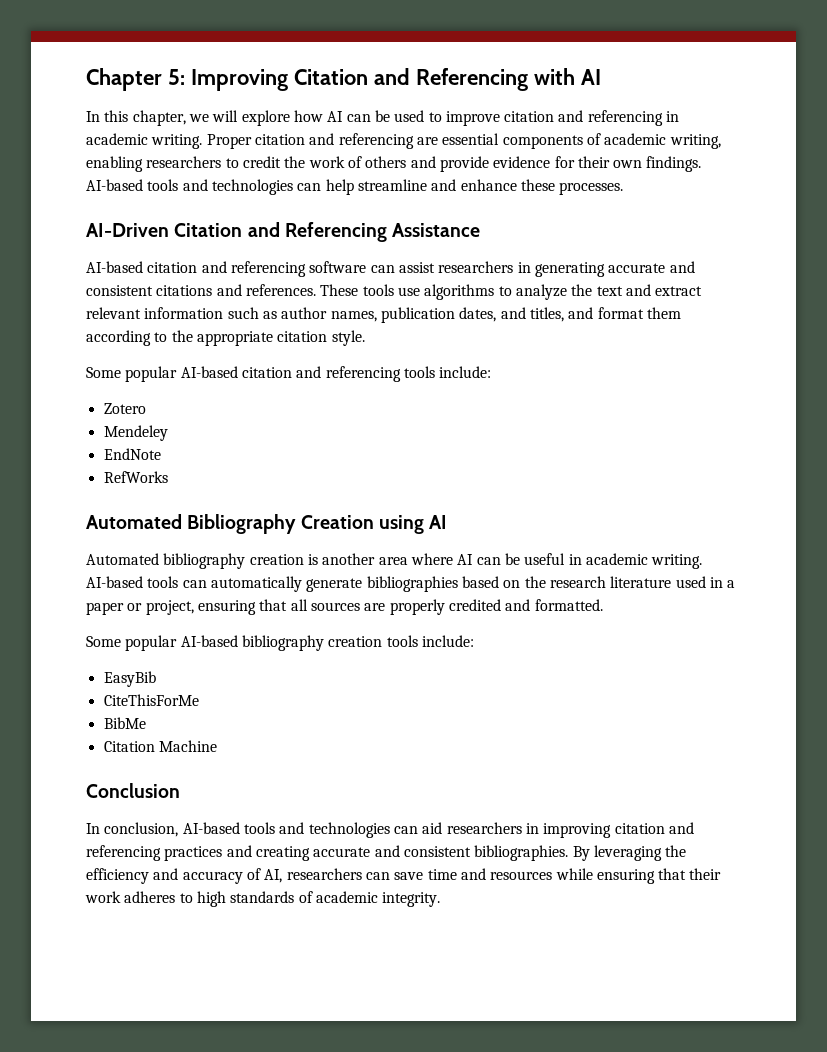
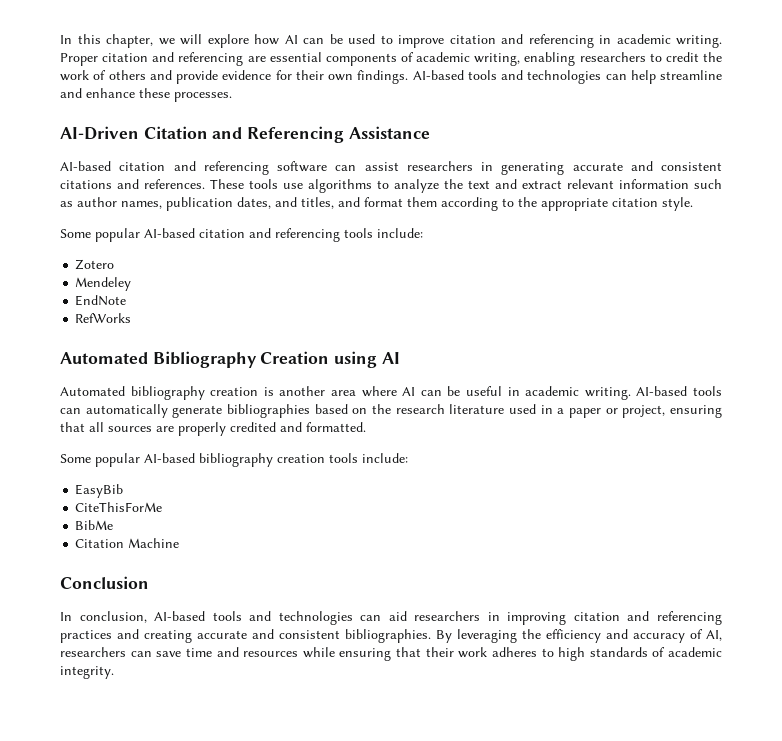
[86,68,601,91] Chapter 5: Improving Citation and Referencing with AI // -> (60, 39) none

